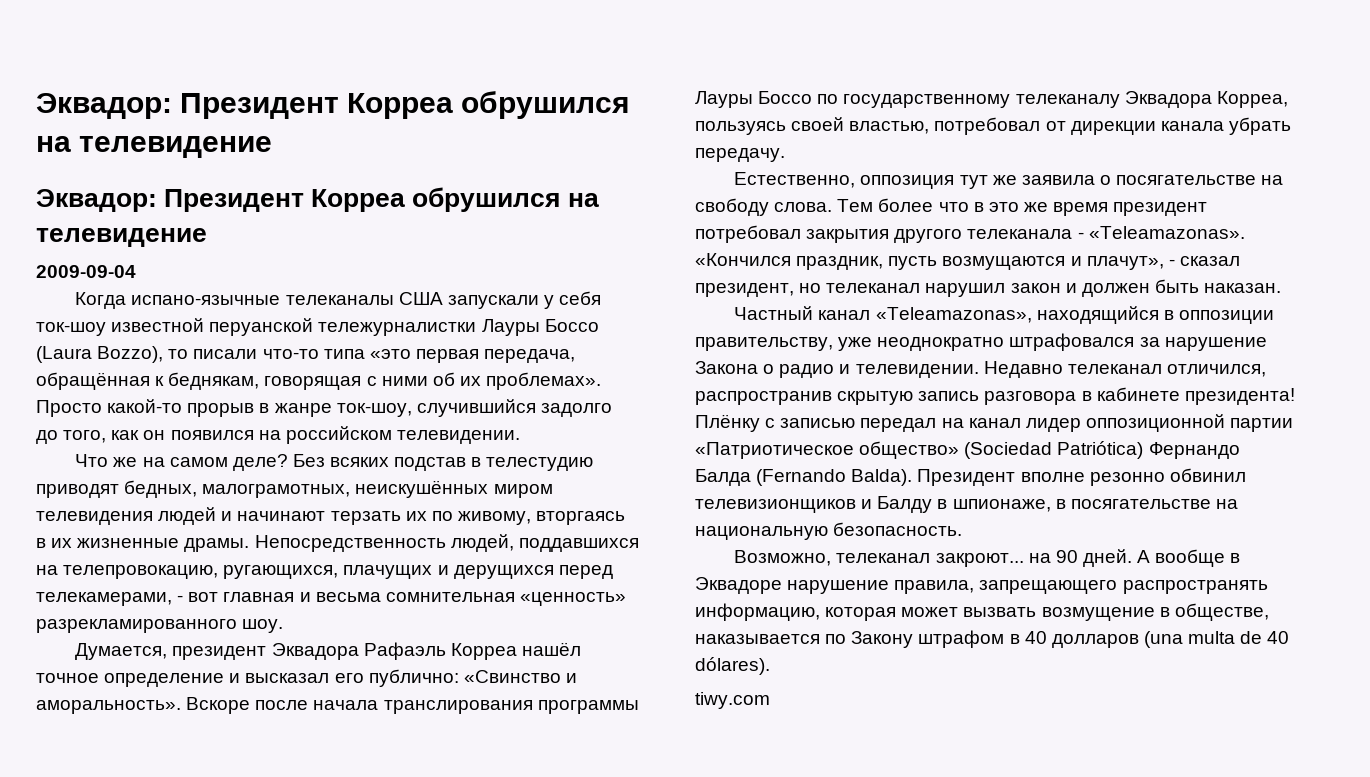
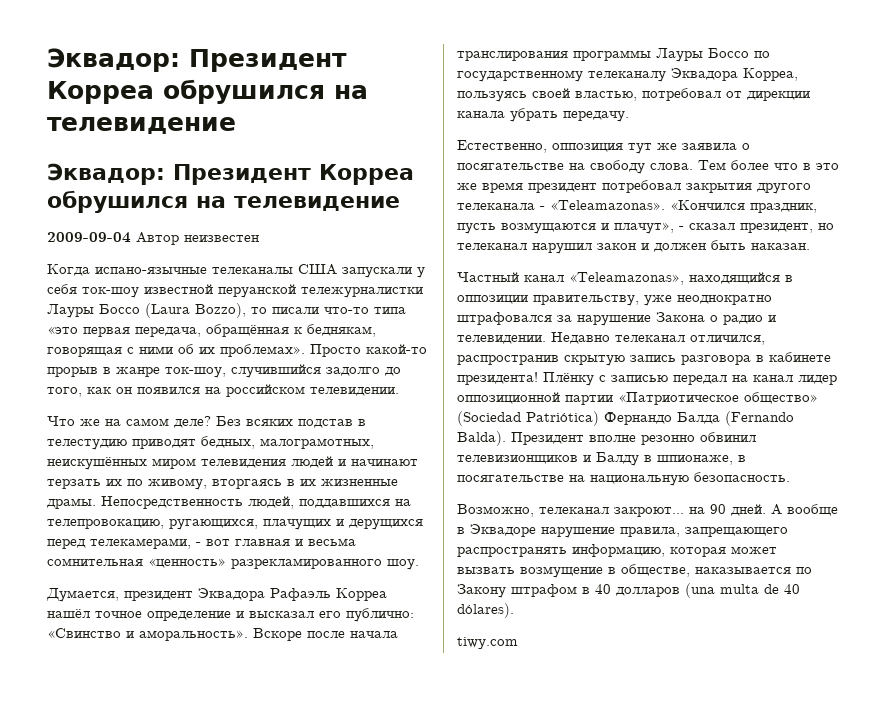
(136, 271) none -> [136,232,259,245] Автор неизвестен

